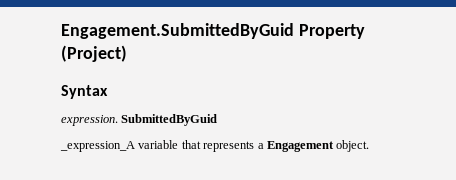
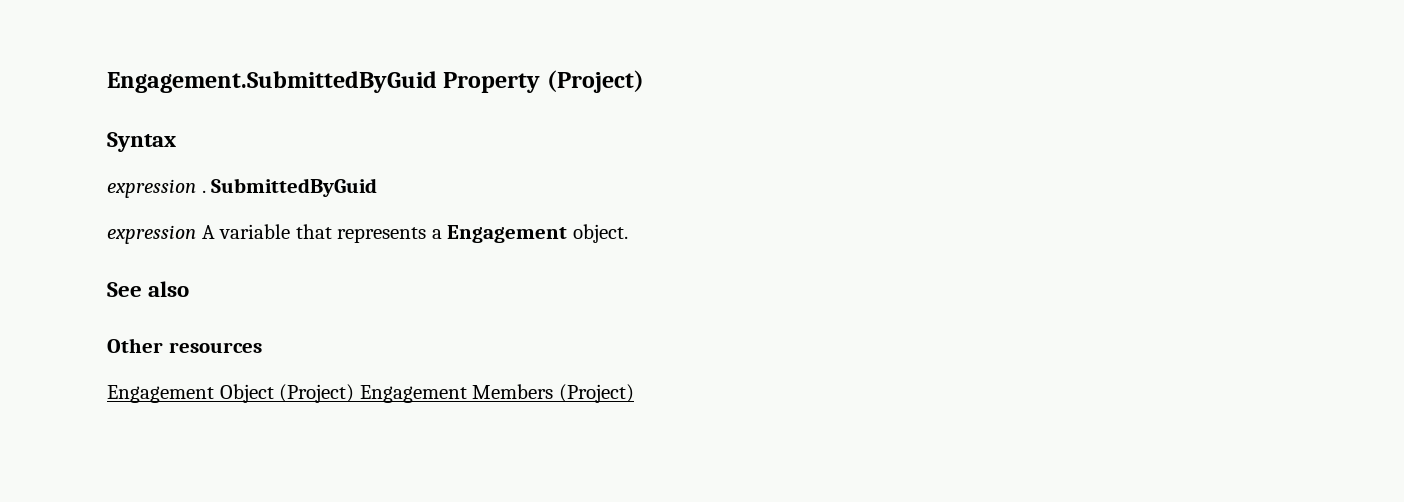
[61,115,118,126] expression. -> [107,179,206,198] expression .
[60,141,135,152] _expression_A -> [107,225,215,244] expression A
(370, 146) none -> [107,281,190,297] [107,338,262,353] [107,384,634,403] // See also // Other resources // Engagement Object (Project) Engagement Members (Project)

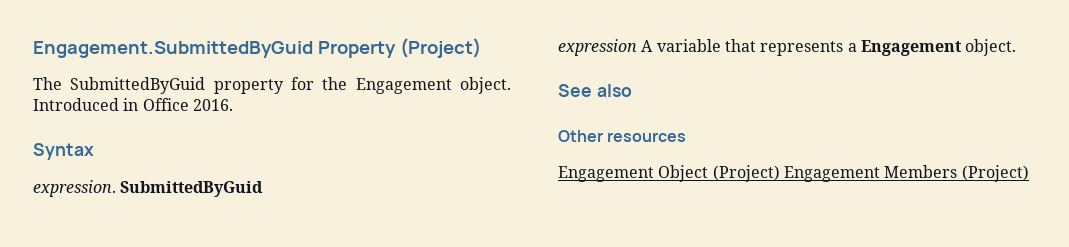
(644, 81) none -> [33,77,511,94] [33,98,233,111] // The SubmittedByGuid property for the Engagement object. Introduced in Office 2016.
[107,179,206,198] expression . -> [33,180,116,197] expression.

